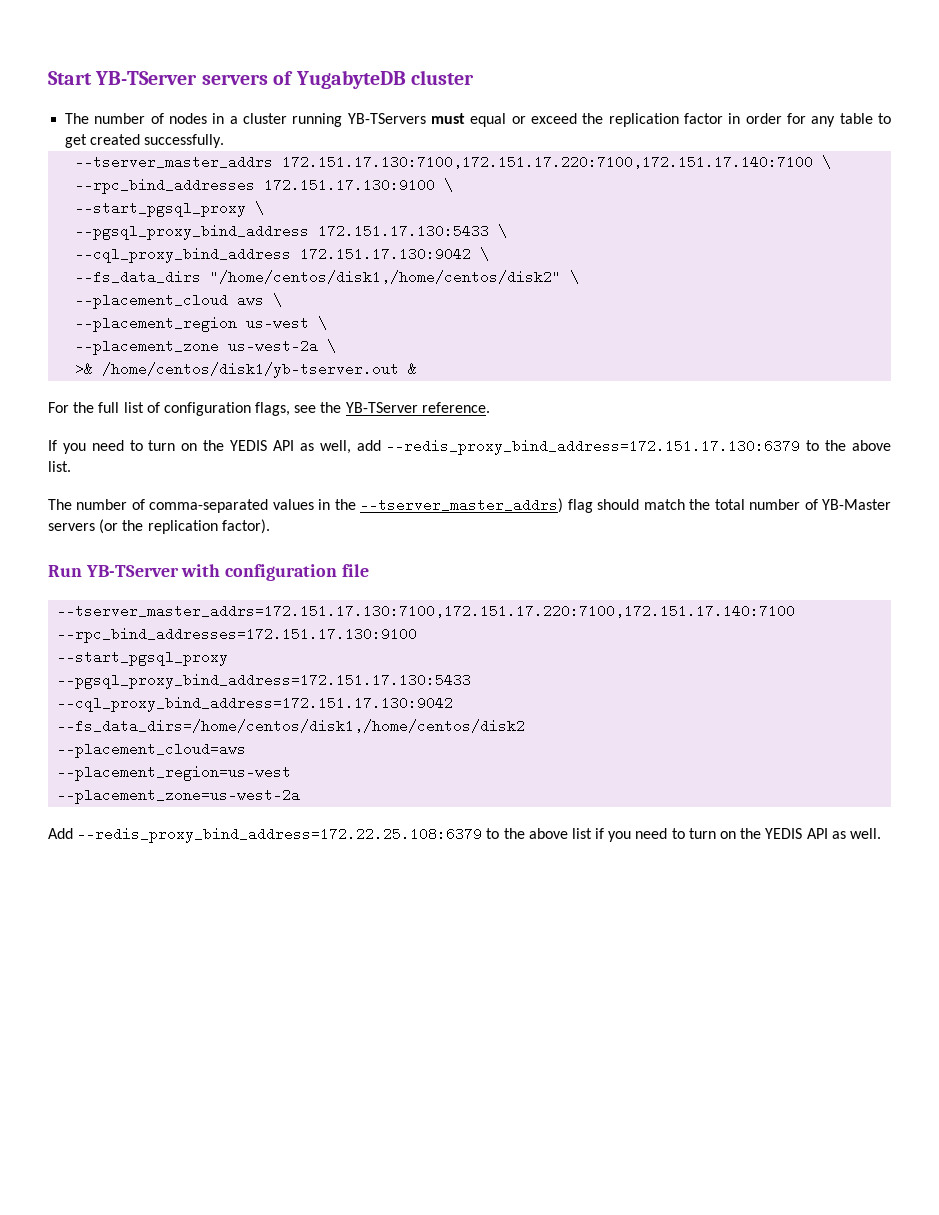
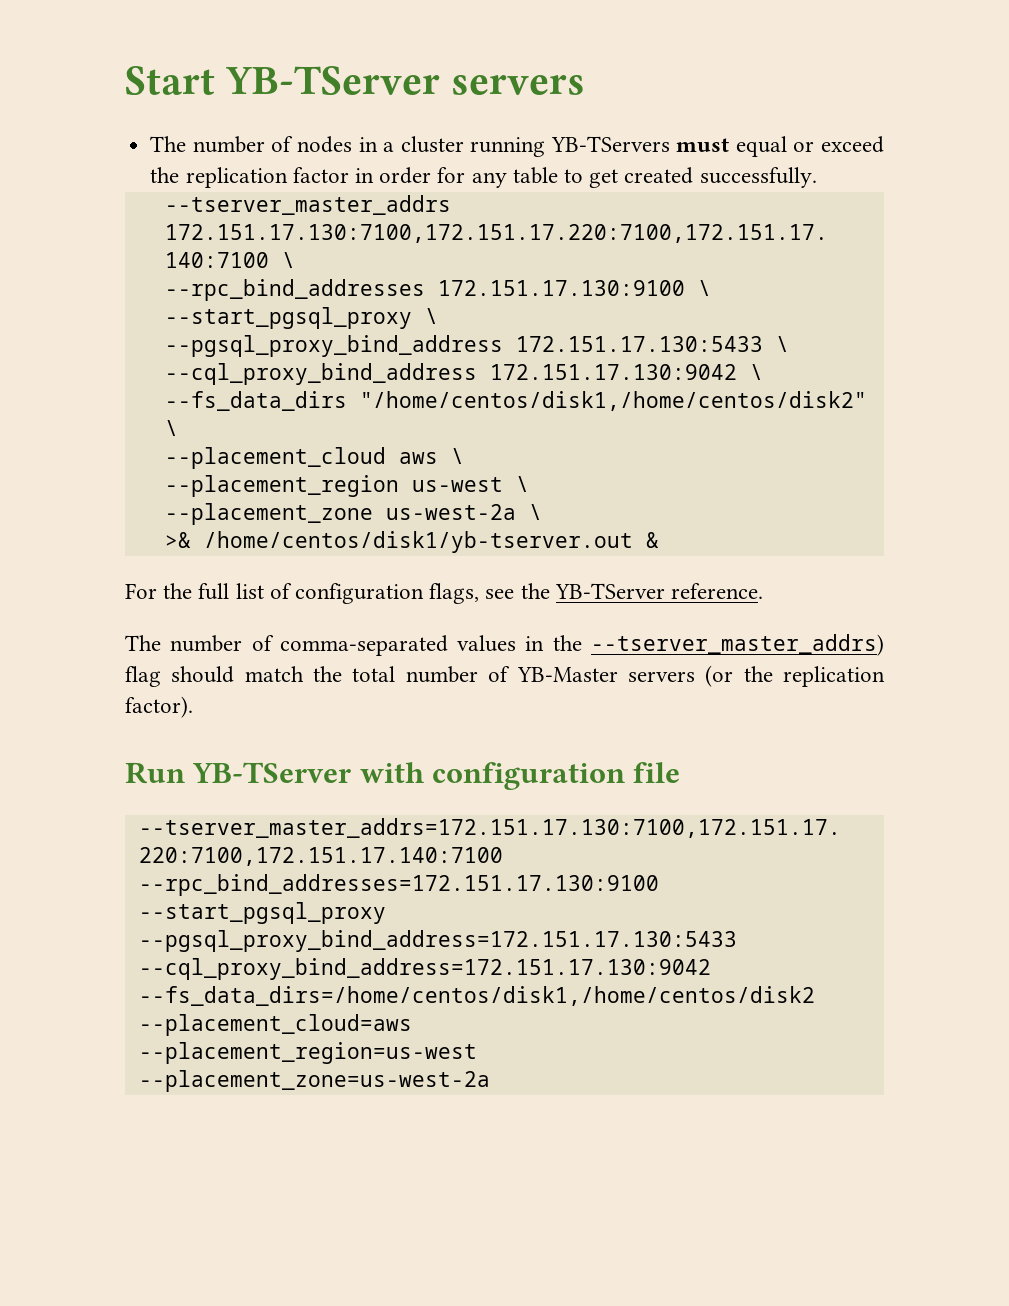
[273,70,474,89] of YugabyteDB cluster -> (586, 85) none
[48,439,892,455] [48,461,71,472] // If you need to turn on the YEDIS API as well, add --redis_proxy_bind_address=172.151.17.130:6379 to the above list. -> (764, 591) none
[48,827,881,843] // Add --redis_proxy_bind_address=172.22.25.108:6379 to the above list if you need to turn on the YEDIS API as well. -> (490, 1081) none

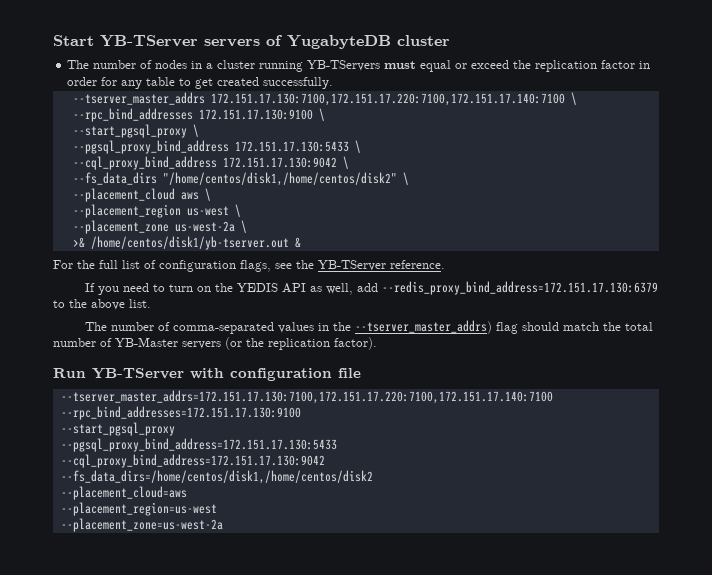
(586, 85) none -> [266,35,450,49] of YugabyteDB cluster
(764, 591) none -> [85,281,659,295] [53,299,151,310] // If you need to turn on the YEDIS API as well, add --redis_proxy_bind_address=172.151.17.130:6379 to the above list.

